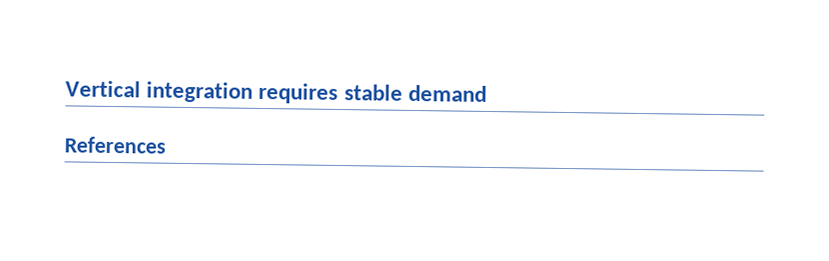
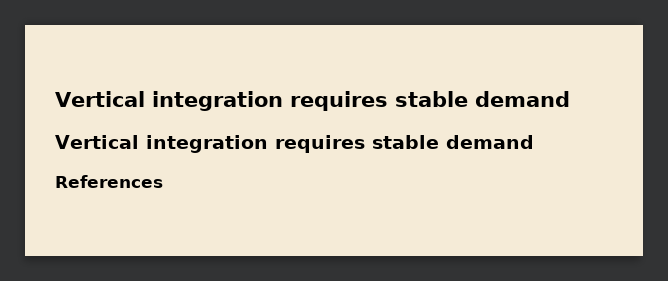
[65,80,487,104] Vertical integration requires stable demand -> [55,91,570,111] [55,135,534,153] Vertical integration requires stable demand // Vertical integration requires stable demand

